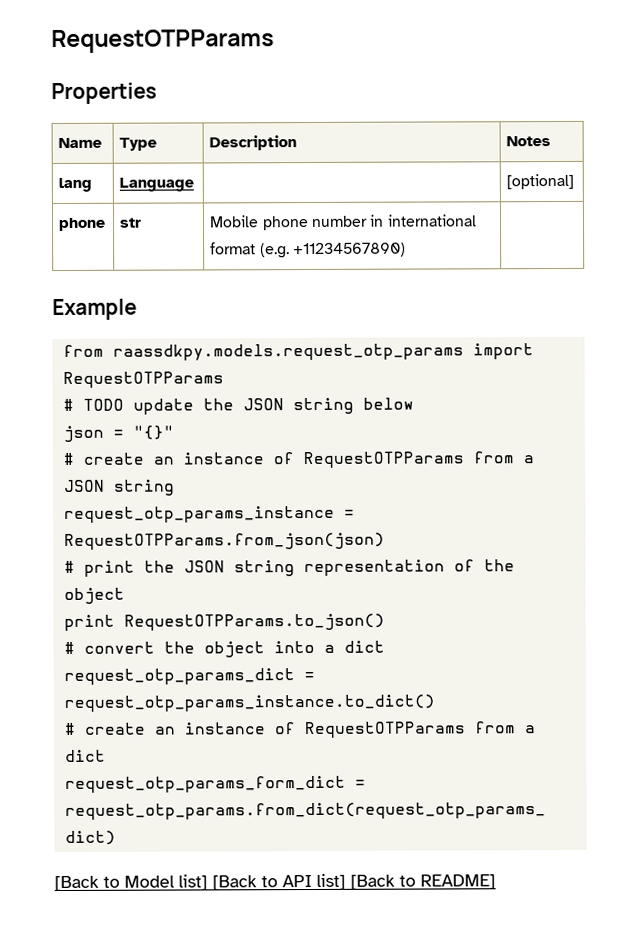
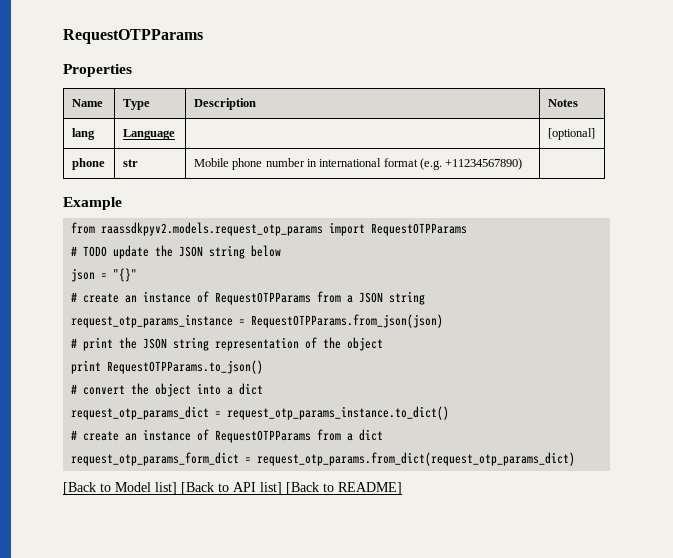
[112,343,464,361] raassdkpy.models.request_otp_params -> [101,222,324,236] raassdkpyv2.models.request_otp_params

